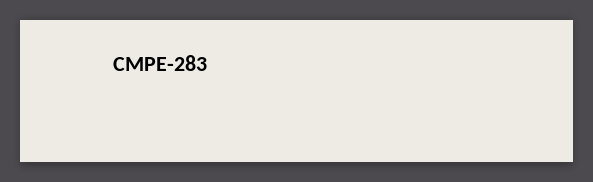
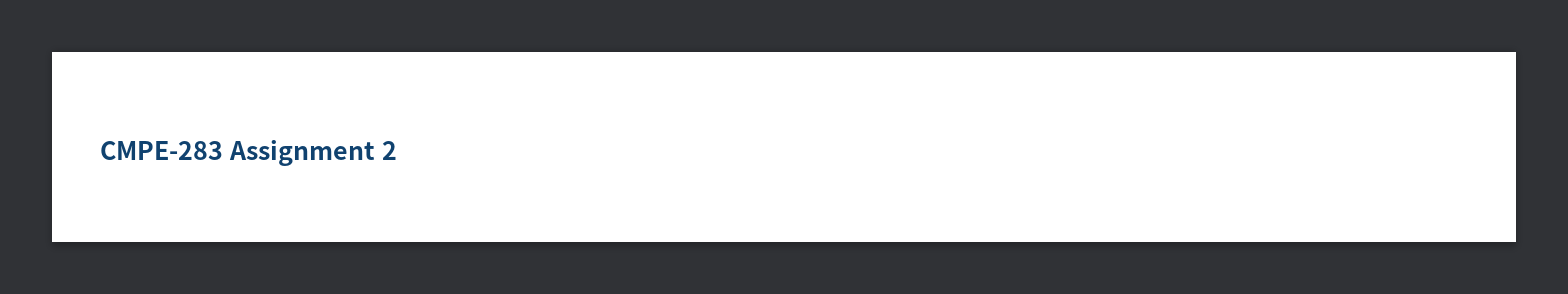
(207, 63) none -> [228,140,397,166] Assignment 2

